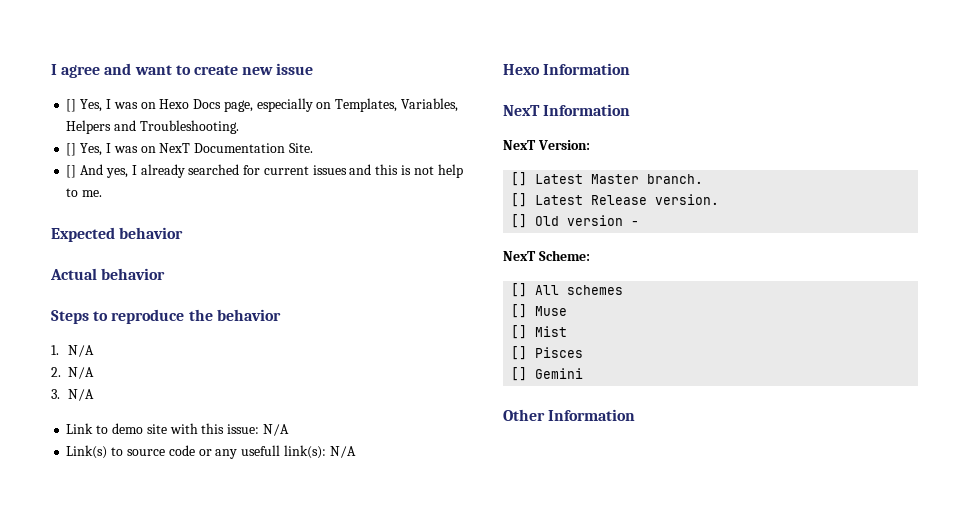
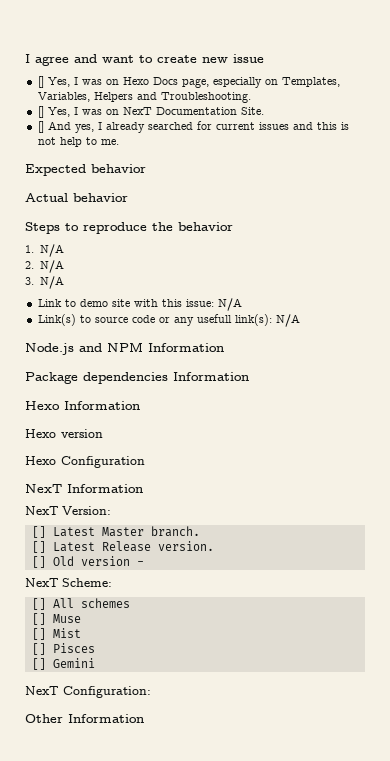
[503,63,631,75] Hexo Information -> [25,342,224,355] [25,372,249,384] [25,401,140,410] [25,429,103,438] [25,456,145,468] Node.js and NPM Information // Package dependencies Information // Hexo Information // Hexo version // Hexo Configuration
(584, 373) none -> [25,686,151,698] // NexT Configuration:

